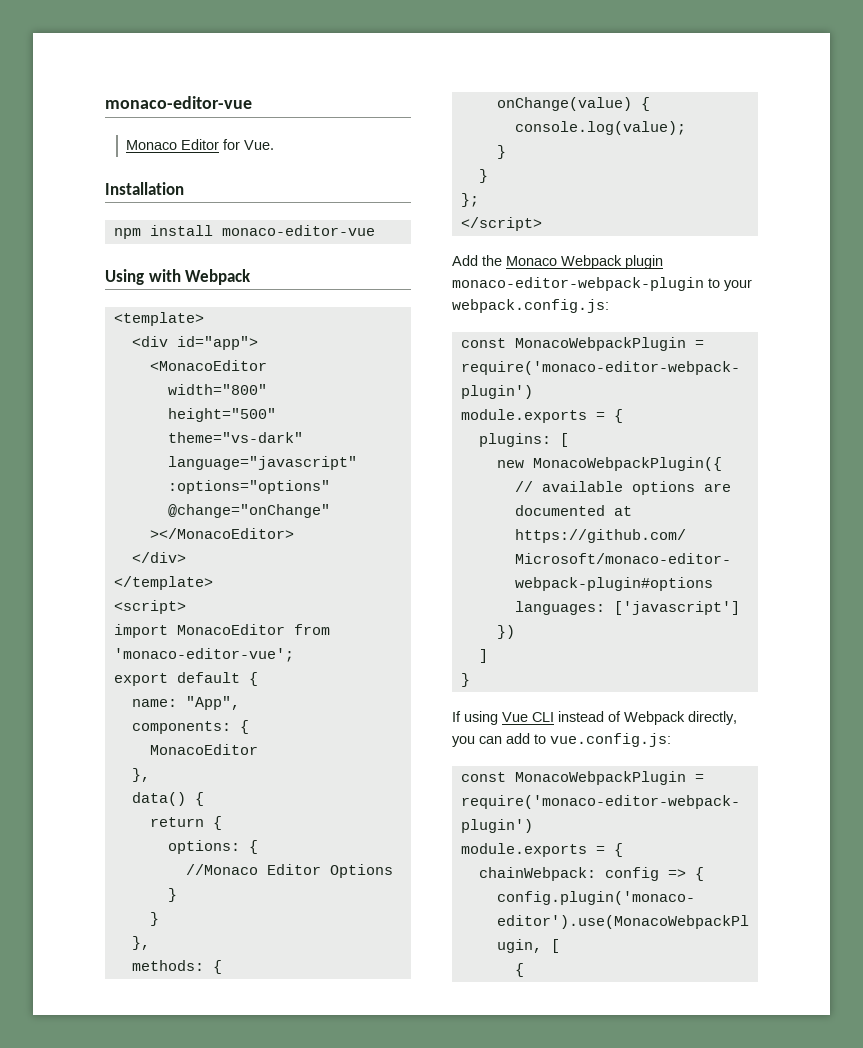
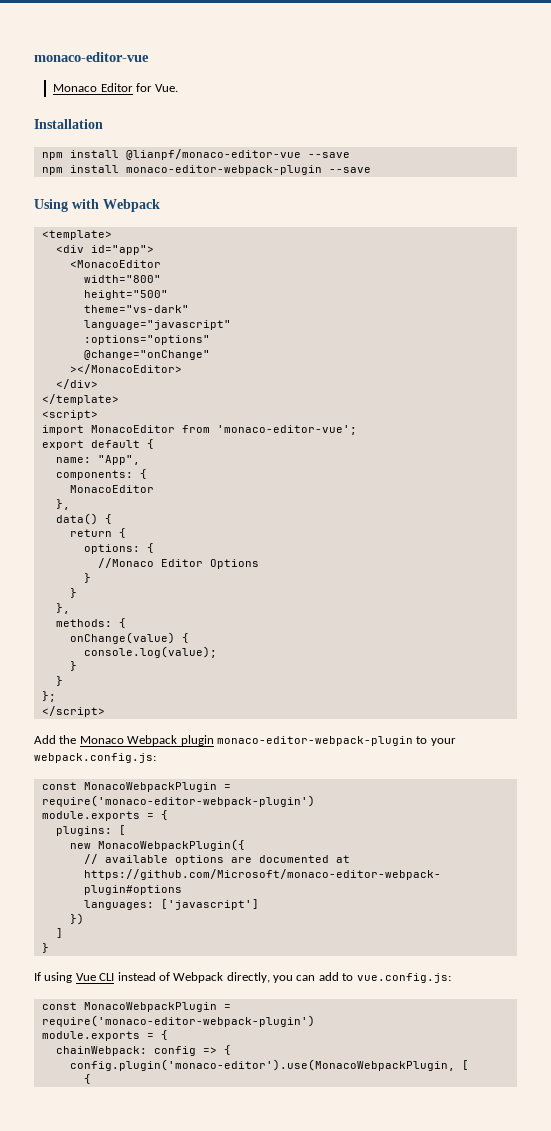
[221,225,375,236] monaco-editor-vue -> [125,149,350,160] [41,165,371,175] @lianpf/monaco-editor-vue --save // npm install monaco-editor-webpack-plugin --save

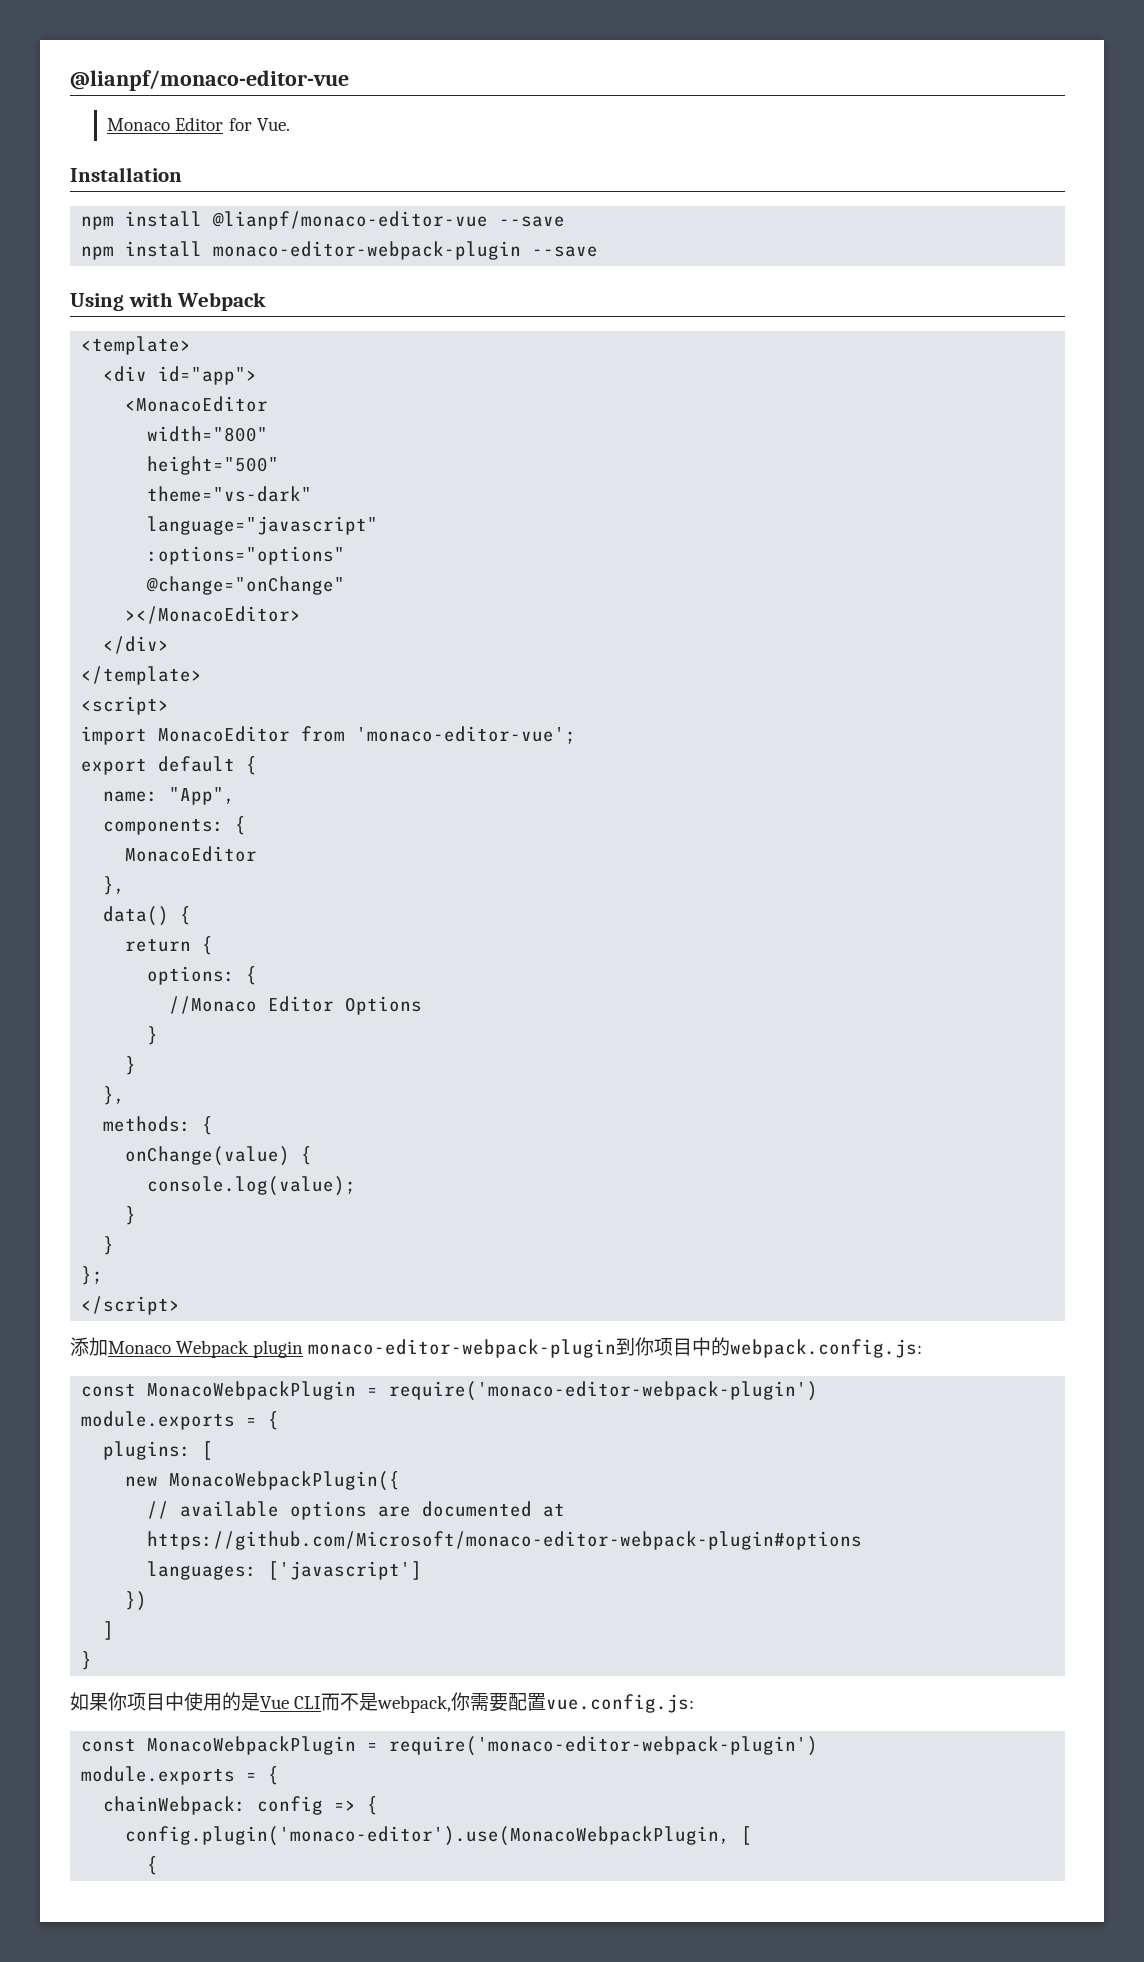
[34,52,149,62] monaco-editor-vue -> [70,70,349,91] @lianpf/monaco-editor-vue
[34,735,77,744] Add the -> [70,1337,108,1356] 添加
[416,736,456,746] to your -> [616,1337,731,1356] 到你项目中的
[34,972,354,983] If using Vue CLI instead of Webpack directly, you can add to -> [70,1692,547,1713] 如果你项目中使用的是Vue CLI而不是webpack,你需要配置

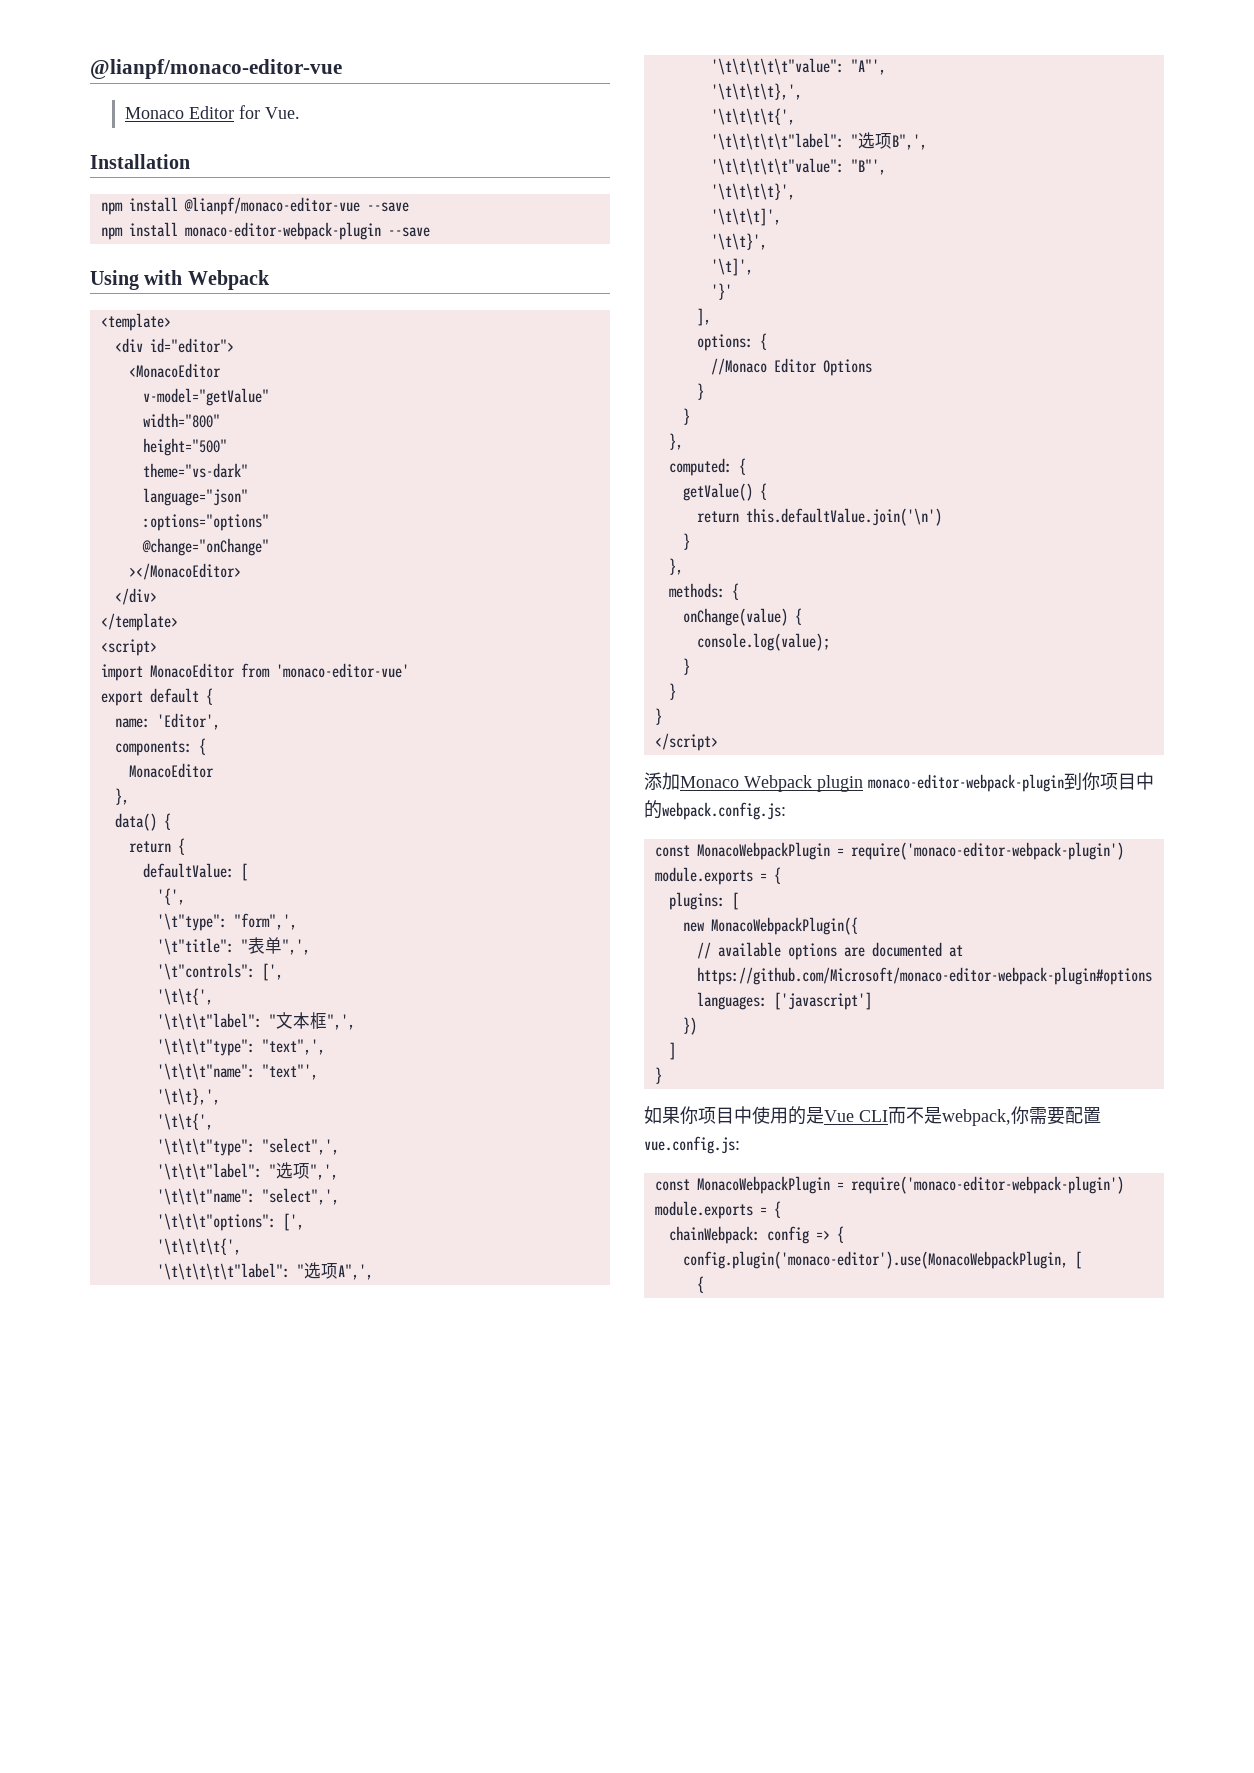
[158,366,258,385] id="app"> -> [149,338,234,353] id="editor">
(269, 404) none -> [142,388,269,406] // v-model="getValue"
[147,516,379,535] language="javascript" -> [142,488,248,506] language="json"
[356,726,577,744] 'monaco-editor-vue'; -> [275,663,409,678] 'monaco-editor-vue'
[169,787,236,805] "App", -> [156,713,220,730] 'Editor',
(214, 945) none -> [142,863,248,881] [156,888,185,905] [156,913,297,931] [156,937,310,955] [156,963,283,981] [156,988,213,1005] [156,1012,355,1030] [156,1038,325,1056] [156,1063,318,1080] [156,1088,220,1105] [156,1113,213,1130] [156,1138,339,1156] [156,1162,338,1180] [156,1188,339,1205] [156,1213,304,1231] [156,1238,241,1255] [156,1262,373,1280] [710,58,886,75] [710,83,802,100] [710,108,795,125] [710,132,927,150] [710,158,886,175] [710,183,795,200] [710,208,781,226] [710,233,767,250] [710,258,753,276] [710,283,732,300] [696,308,711,326] // defaultValue: [ // '{', // '\t"type": "form",', // '\t"title": "表单",', // '\t"controls": [', // '\t\t{', // '\t\t\t"label": "文本框",', // '\t\t\t"type": "text",', // '\t\t\t"name": "text"', // '\t\t},', // '\t\t{', // '\t\t\t"type": "select",', // '\t\t\t"label": "选项",', // '\t\t\t"name": "select",', // '\t\t\t"options": [', // '\t\t\t\t{', // '\t\t\t\t\t"label": "选项A",', // '\t\t\t\t\t"value": "A"', // '\t\t\t\t},', // '\t\t\t\t{', // '\t\t\t\t\t"label": "选项B",', // '\t\t\t\t\t"value": "B"', // '\t\t\t\t}', // '\t\t\t]', // '\t\t}', // '\t]', // '}' // ],
(126, 1095) none -> [668,458,746,476] [682,483,767,501] [696,508,942,526] [682,533,690,550] [668,558,683,575] // computed: { // getValue() { // return this.defaultValue.join('\n') // } // },
[81,1266,104,1285] }; -> [654,708,662,725] }

